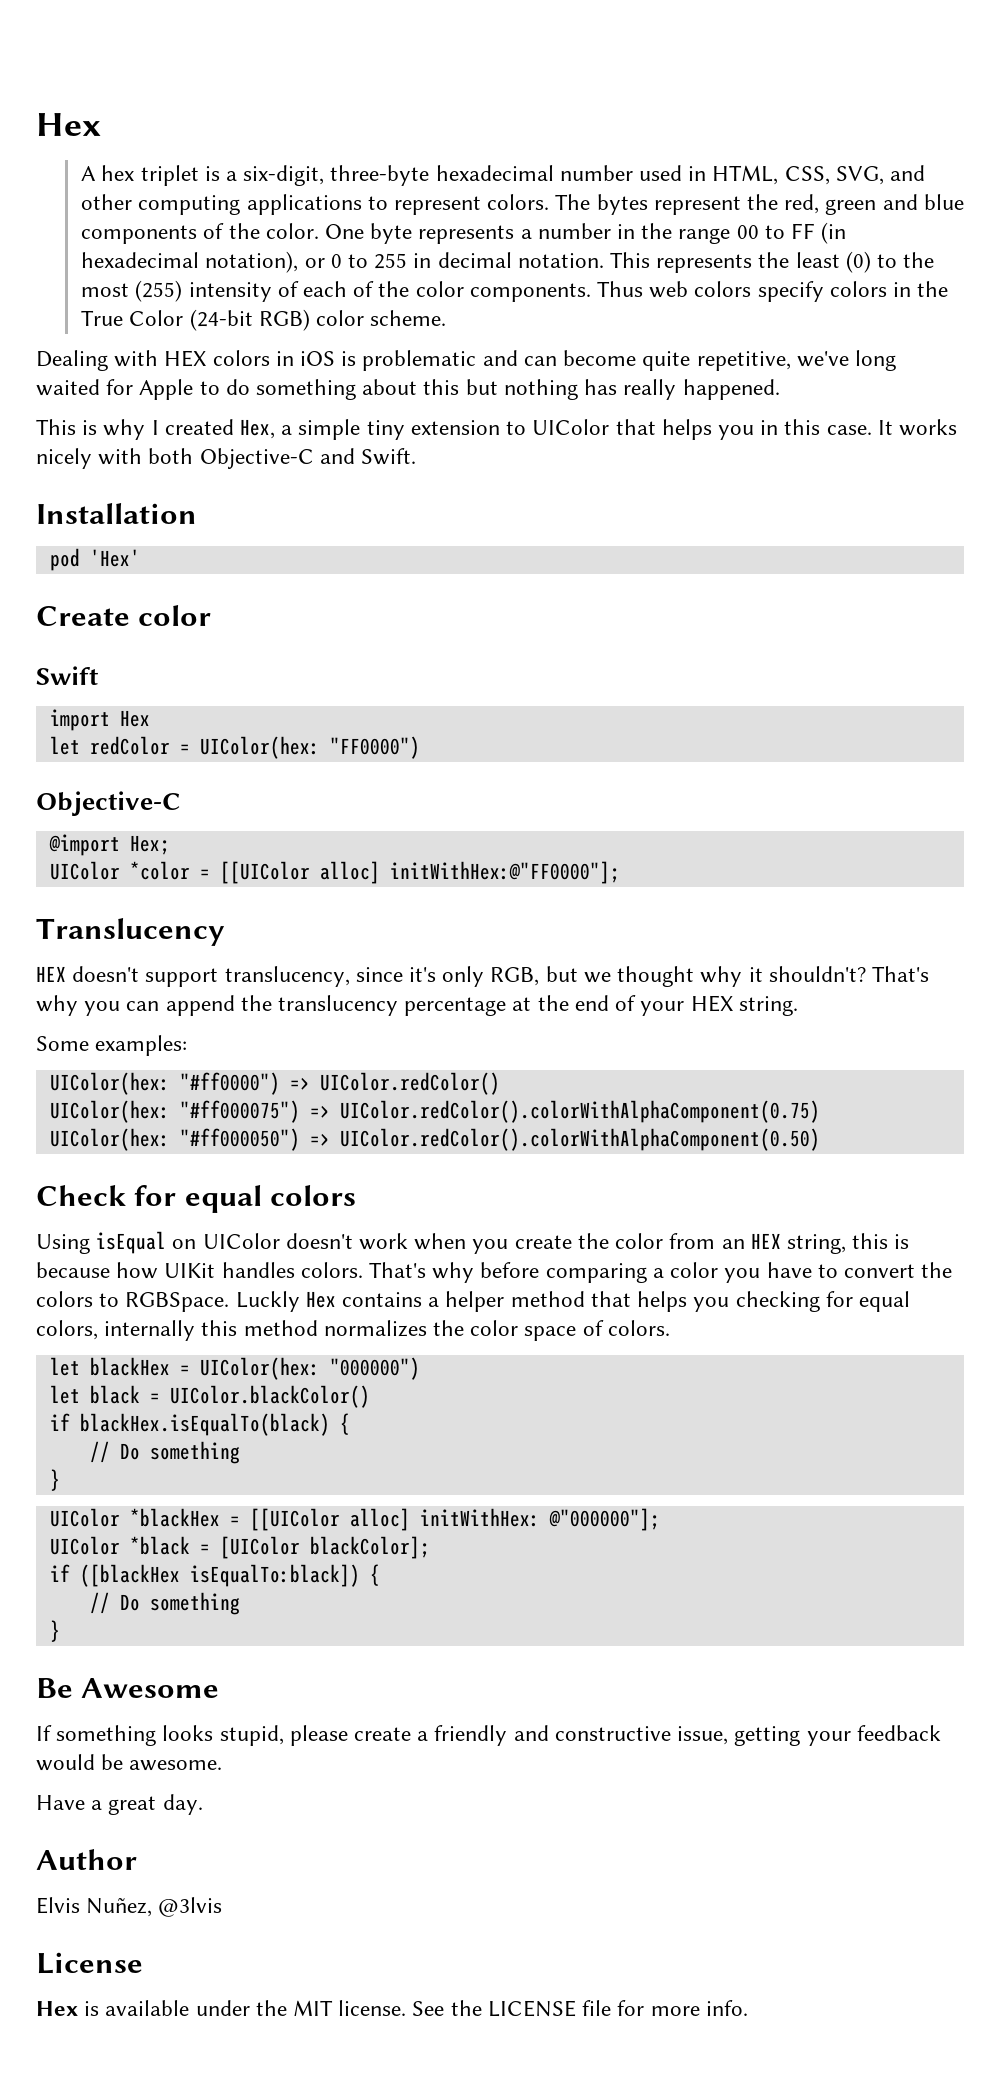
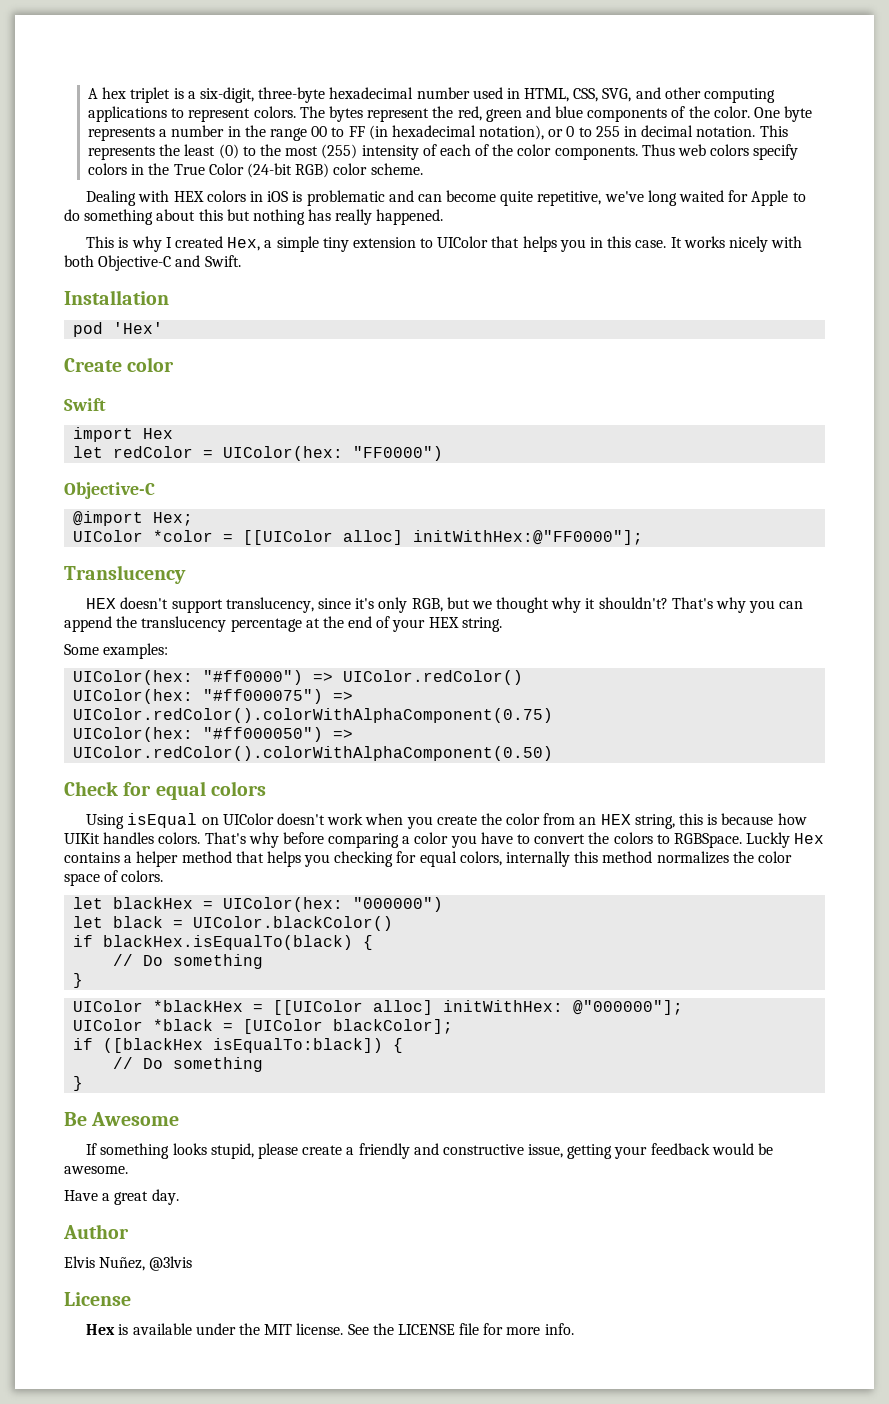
[36,113,101,136] Hex // -> (88, 93) none

